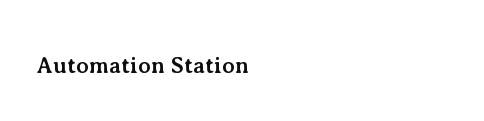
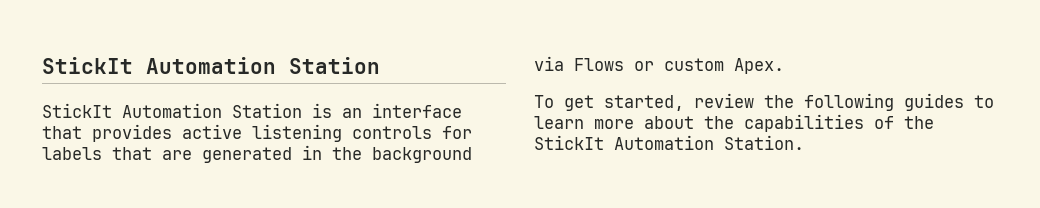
[37,57,249,73] Automation Station -> [42,57,380,74] [42,103,462,118] [42,124,472,142] [42,145,472,163] [534,56,784,74] [534,93,994,111] [534,114,934,132] [534,135,804,150] StickIt Automation Station // StickIt Automation Station is an interface that provides active listening controls for labels that are generated in the background via Flows or custom Apex. // To get started, review the following guides to learn more about the capabilities of the StickIt Automation Station.

